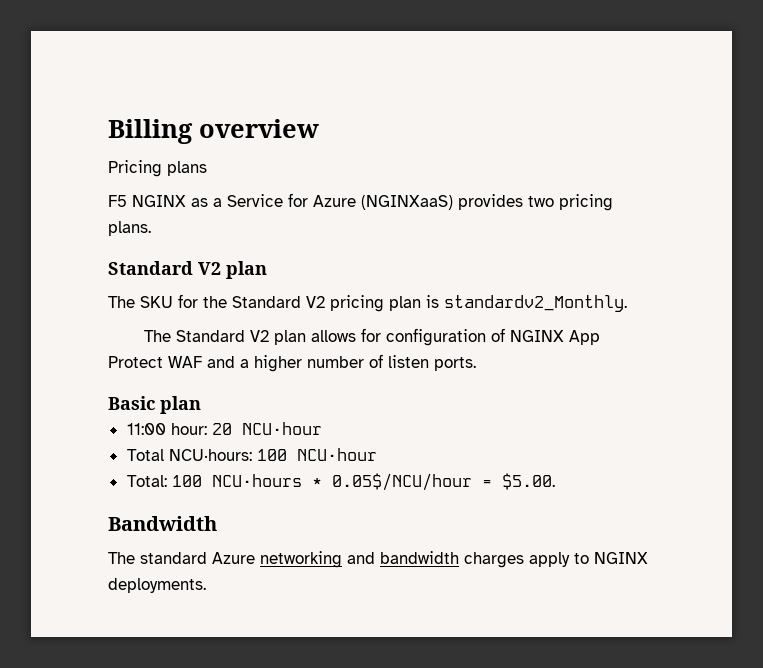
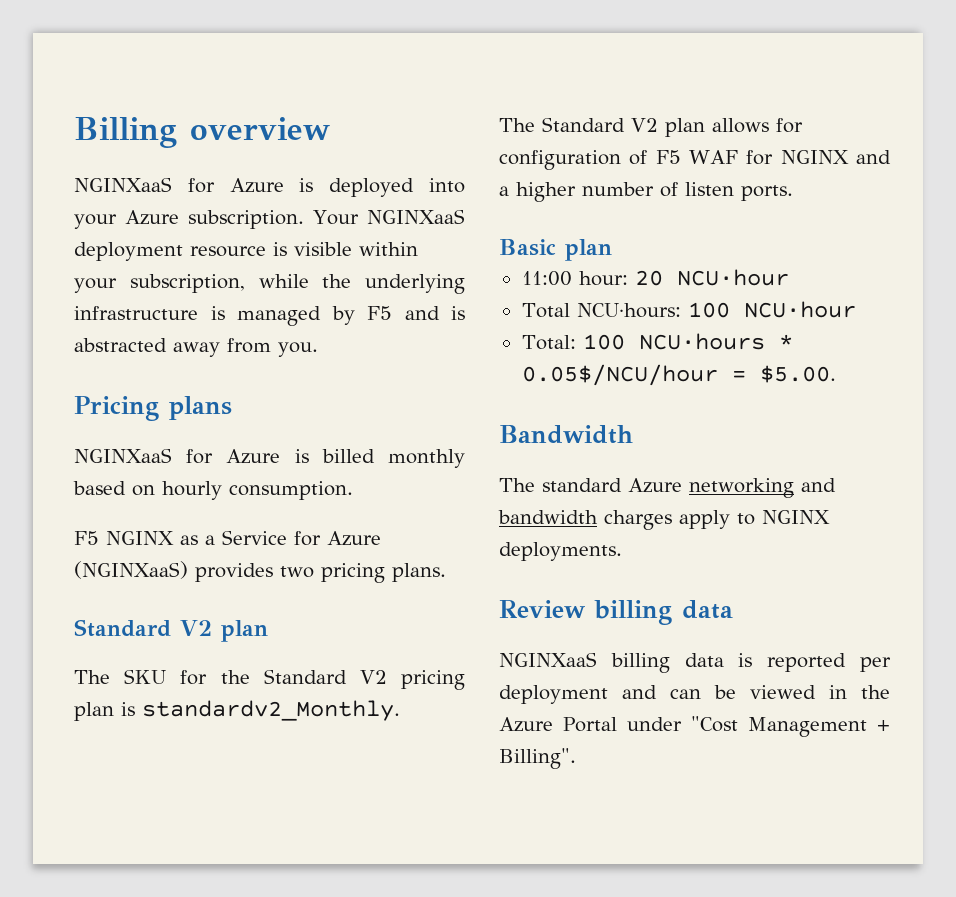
[108,160,207,177] Pricing plans -> [74,177,466,197] [74,209,465,229] [74,242,418,261] [74,274,465,294] [74,306,465,326] [74,338,318,357] [74,396,232,421] [74,448,465,468] [73,481,353,500] NGINXaaS for Azure is deployed into your Azure subscription. Your NGINXaaS deployment resource is visible within your subscription, while the underlying infrastructure is managed by F5 and is abstracted away from you. // Pricing plans // NGINXaaS for Azure is billed monthly based on hourly consumption.
[510,330,601,345] [108,356,202,368] NGINX App Protect WAF -> [655,150,849,165] F5 WAF for NGINX
(206, 585) none -> [499,600,733,625] [499,652,891,673] [499,685,890,704] [499,716,890,737] [499,748,576,769] // Review billing data // NGINXaaS billing data is reported per deployment and can be viewed in the Azure Portal under "Cost Management + Billing".

